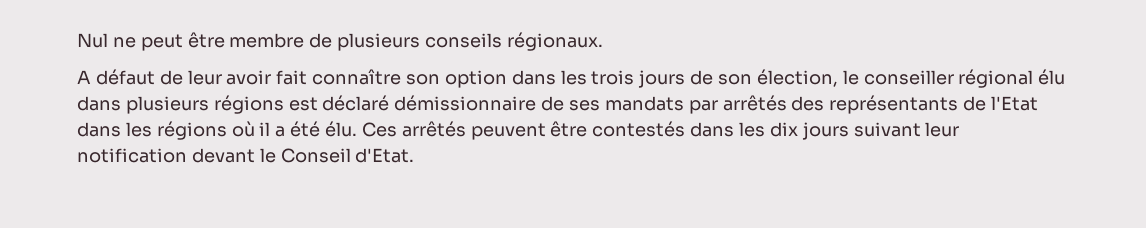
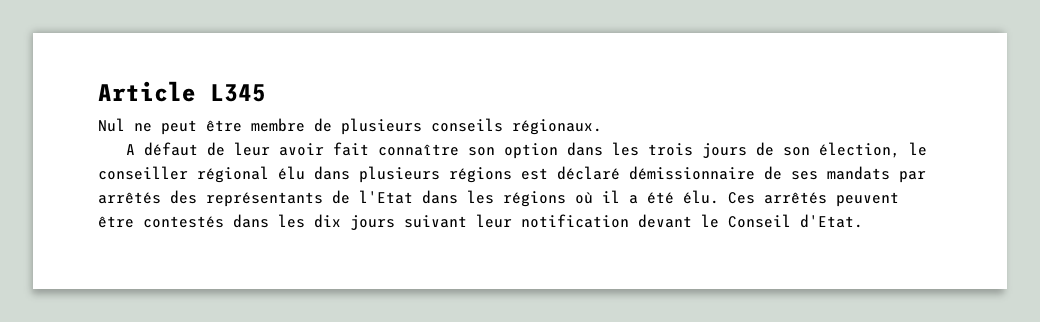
(77, 40) none -> [98,81,266,102] Article L345 //

